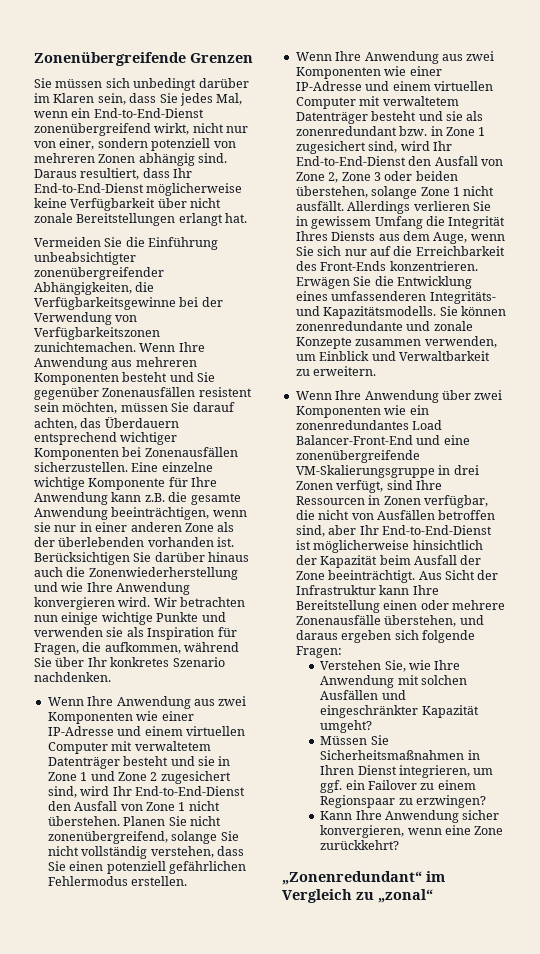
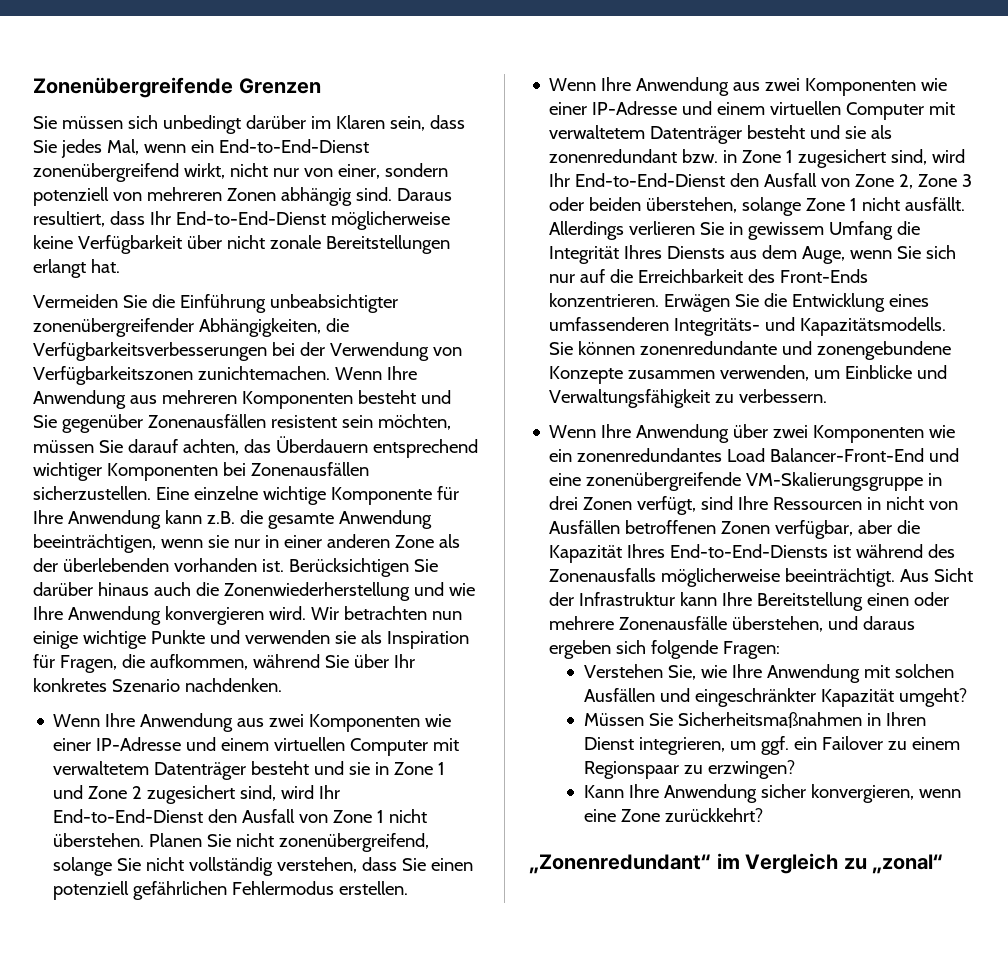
[34,297,176,310] Verfügbarkeitsgewinne -> [33,342,267,361] Verfügbarkeitsverbesserungen
[433,321,473,331] zonale -> [817,341,952,360] zonengebundene
[319,351,490,361] [295,366,377,376] Einblick und Verwaltbarkeit zu erweitern. -> [845,365,948,379] [549,389,828,408] Einblicke und Verwaltungsfähigkeit zu verbessern.
[383,495,488,508] [295,510,496,520] [295,525,492,537] [295,540,483,553] [295,555,482,568] [295,571,325,580] Zonen verfügbar, die nicht von Ausfällen betroffen sind, aber Ihr End-to-End-Dienst ist möglicherweise hinsichtlich der Kapazität beim Ausfall der Zone -> [886,496,959,510] [549,520,921,539] [549,544,956,563] [549,568,781,587] nicht von Ausfällen betroffenen Zonen verfügbar, aber die Kapazität Ihres End-to-End-Diensts ist während des Zonenausfalls möglicherweise

